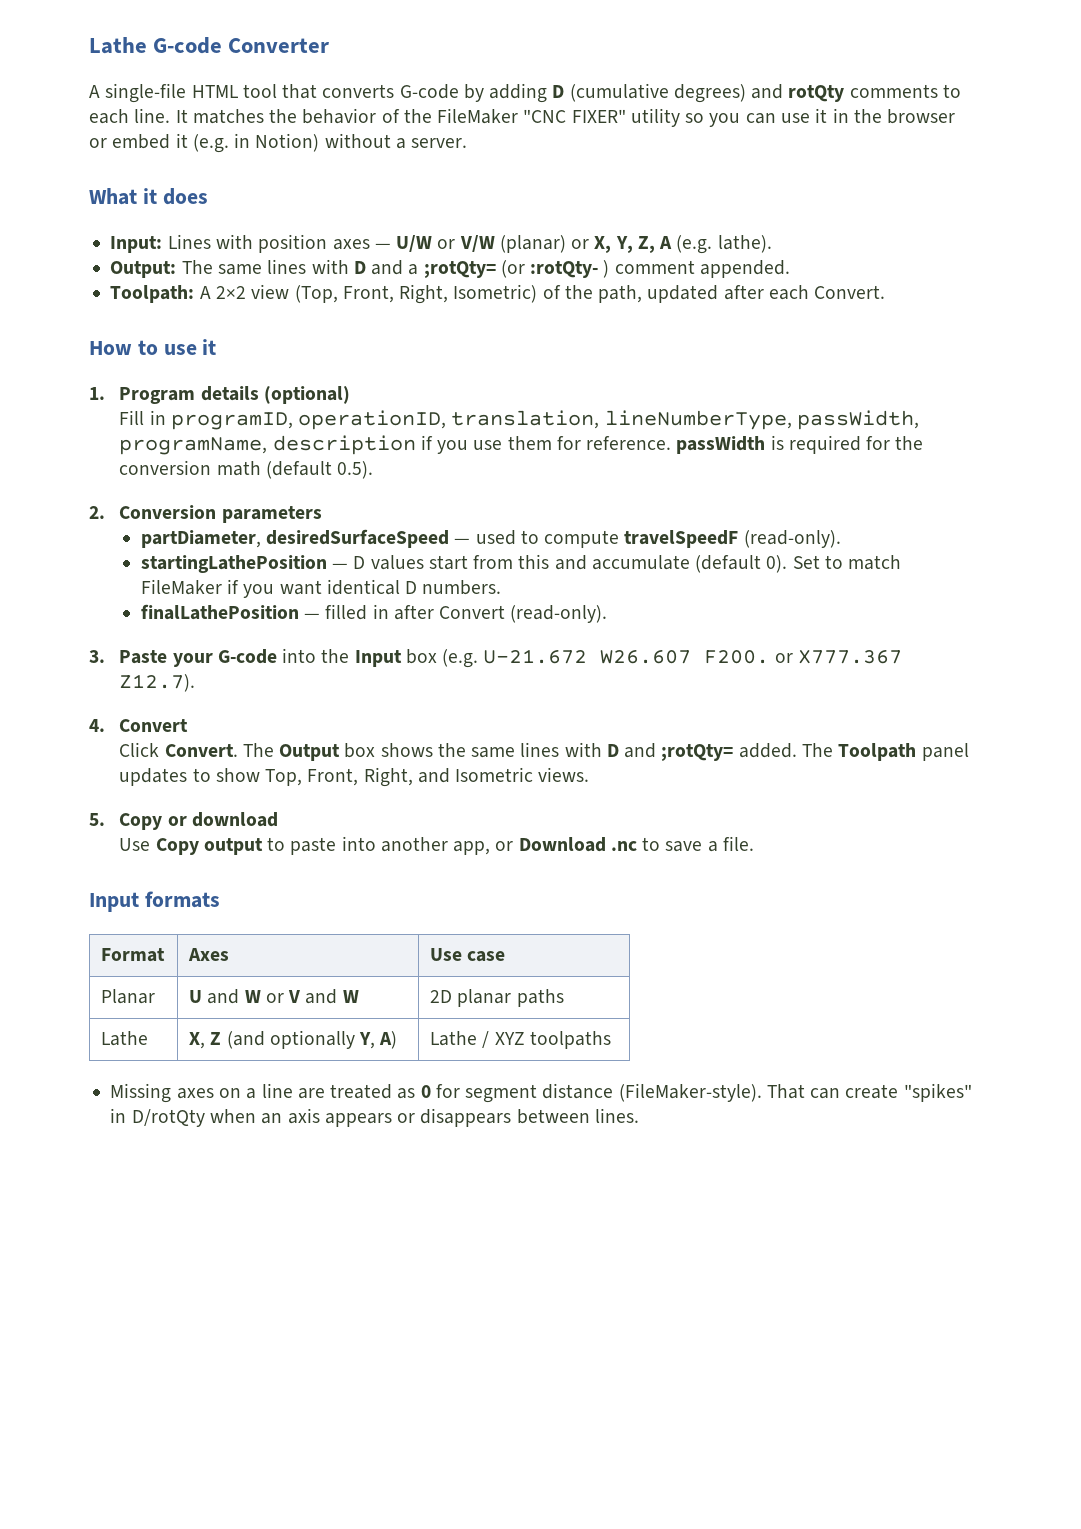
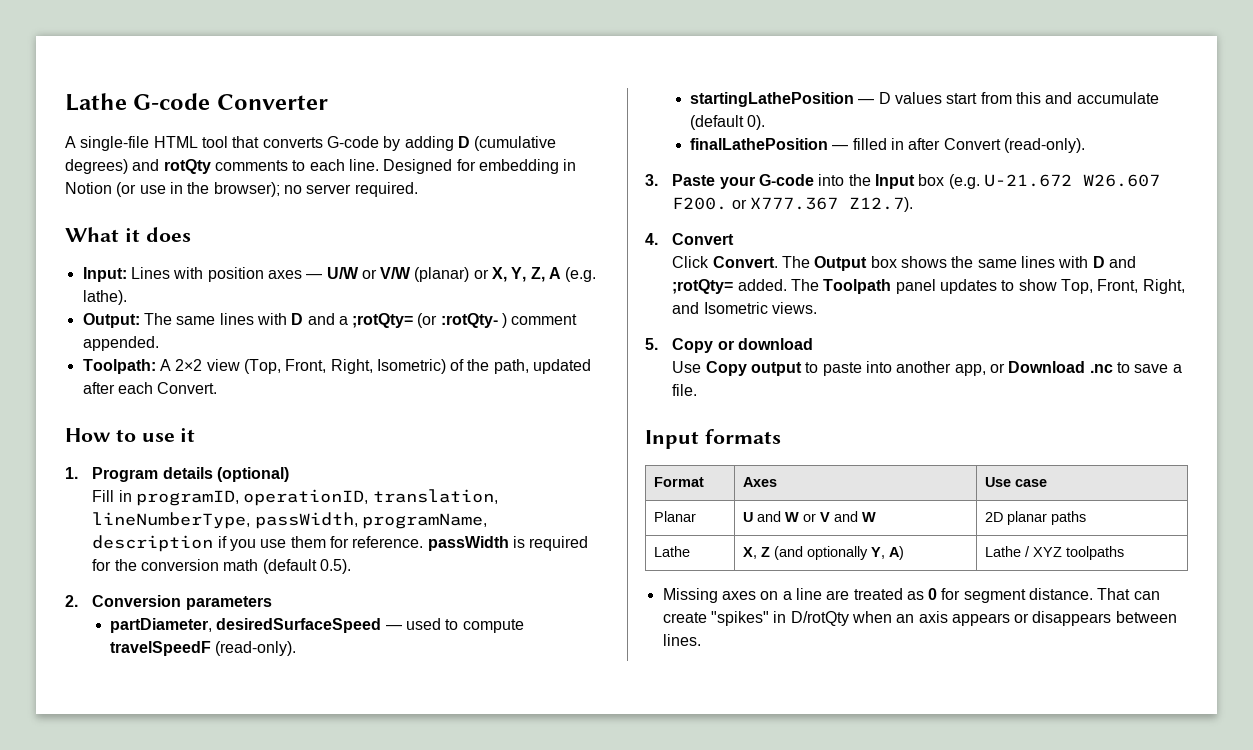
[175,108,956,127] [89,133,468,153] It matches the behavior of the FileMaker "CNC FIXER" utility so you can use it in the browser or embed it (e.g. in Notion) without a server. -> [383,159,577,174] [65,182,418,197] Designed for embedding in Notion (or use in the browser); no server required.
[792,555,902,570] [140,579,502,598] Set to match FileMaker if you want identical D numbers. -> (766, 122) none
[542,1083,762,1102] distance (FileMaker-style). -> [1029,588,1094,600] distance.

